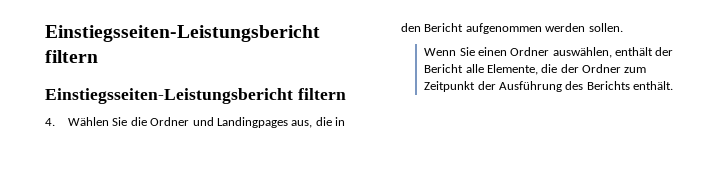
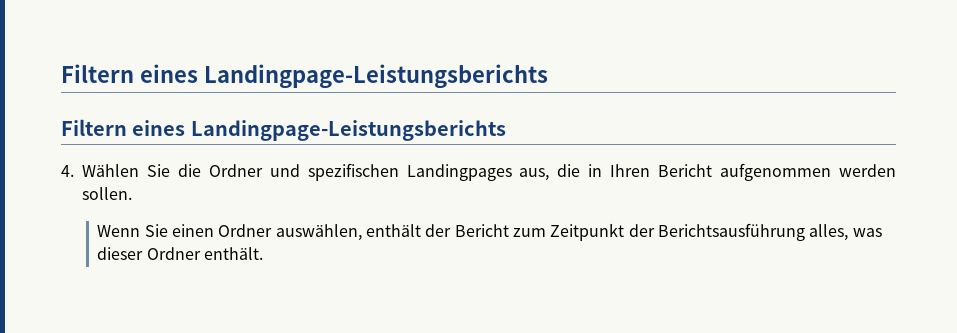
[45,25,320,42] [45,50,98,63] [45,88,346,104] Einstiegsseiten-Leistungsbericht filtern // Einstiegsseiten-Leistungsbericht filtern -> [61,64,548,89] [61,119,506,141] Filtern eines Landingpage-Leistungsberichts // Filtern eines Landingpage-Leistungsberichts
(214, 121) none -> [307,163,399,181] spezifischen
[401,23,422,32] den -> [610,164,651,177] Ihren
[465,64,647,75] [424,81,630,92] alle Elemente, die der Ordner zum Zeitpunkt der Ausführung des Berichts -> [512,223,882,241] [97,247,201,260] zum Zeitpunkt der Berichtsausführung alles, was dieser Ordner

